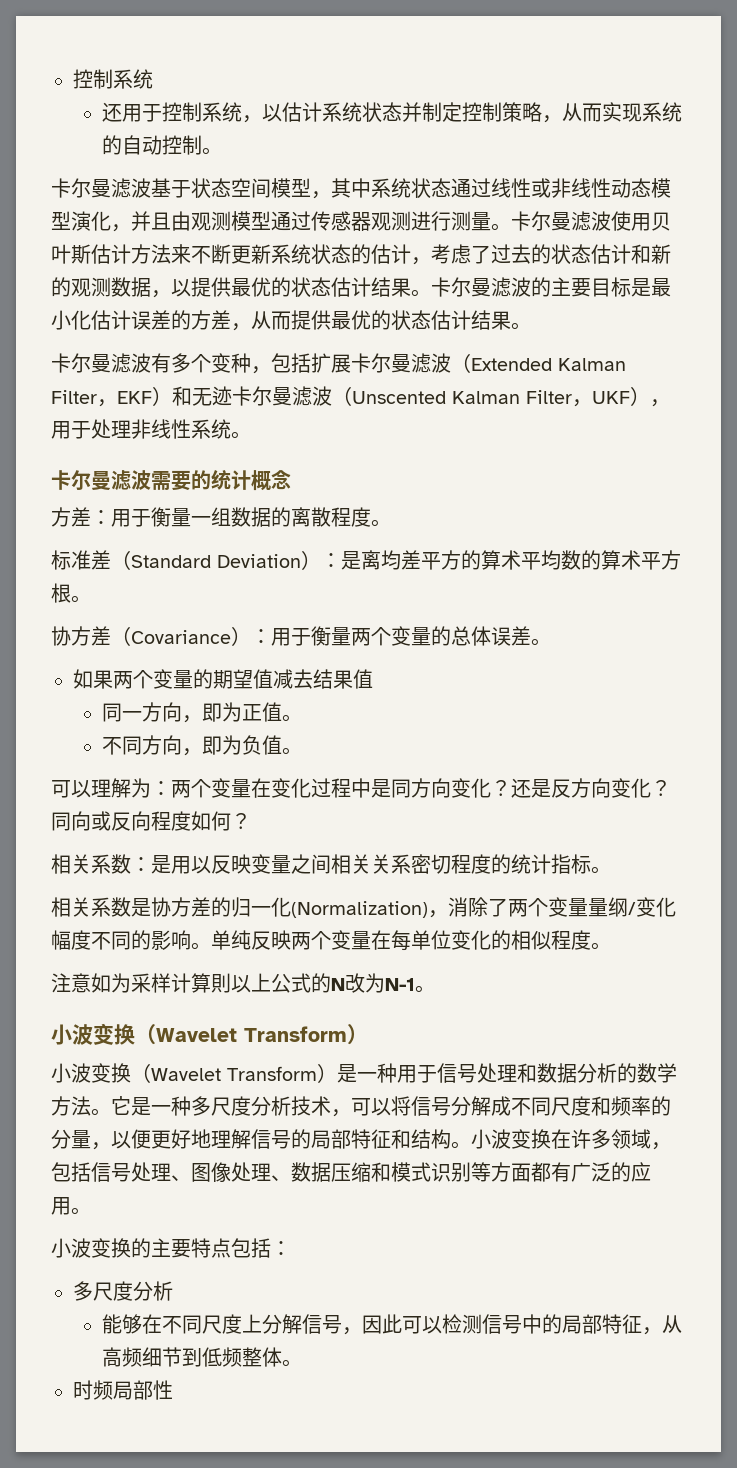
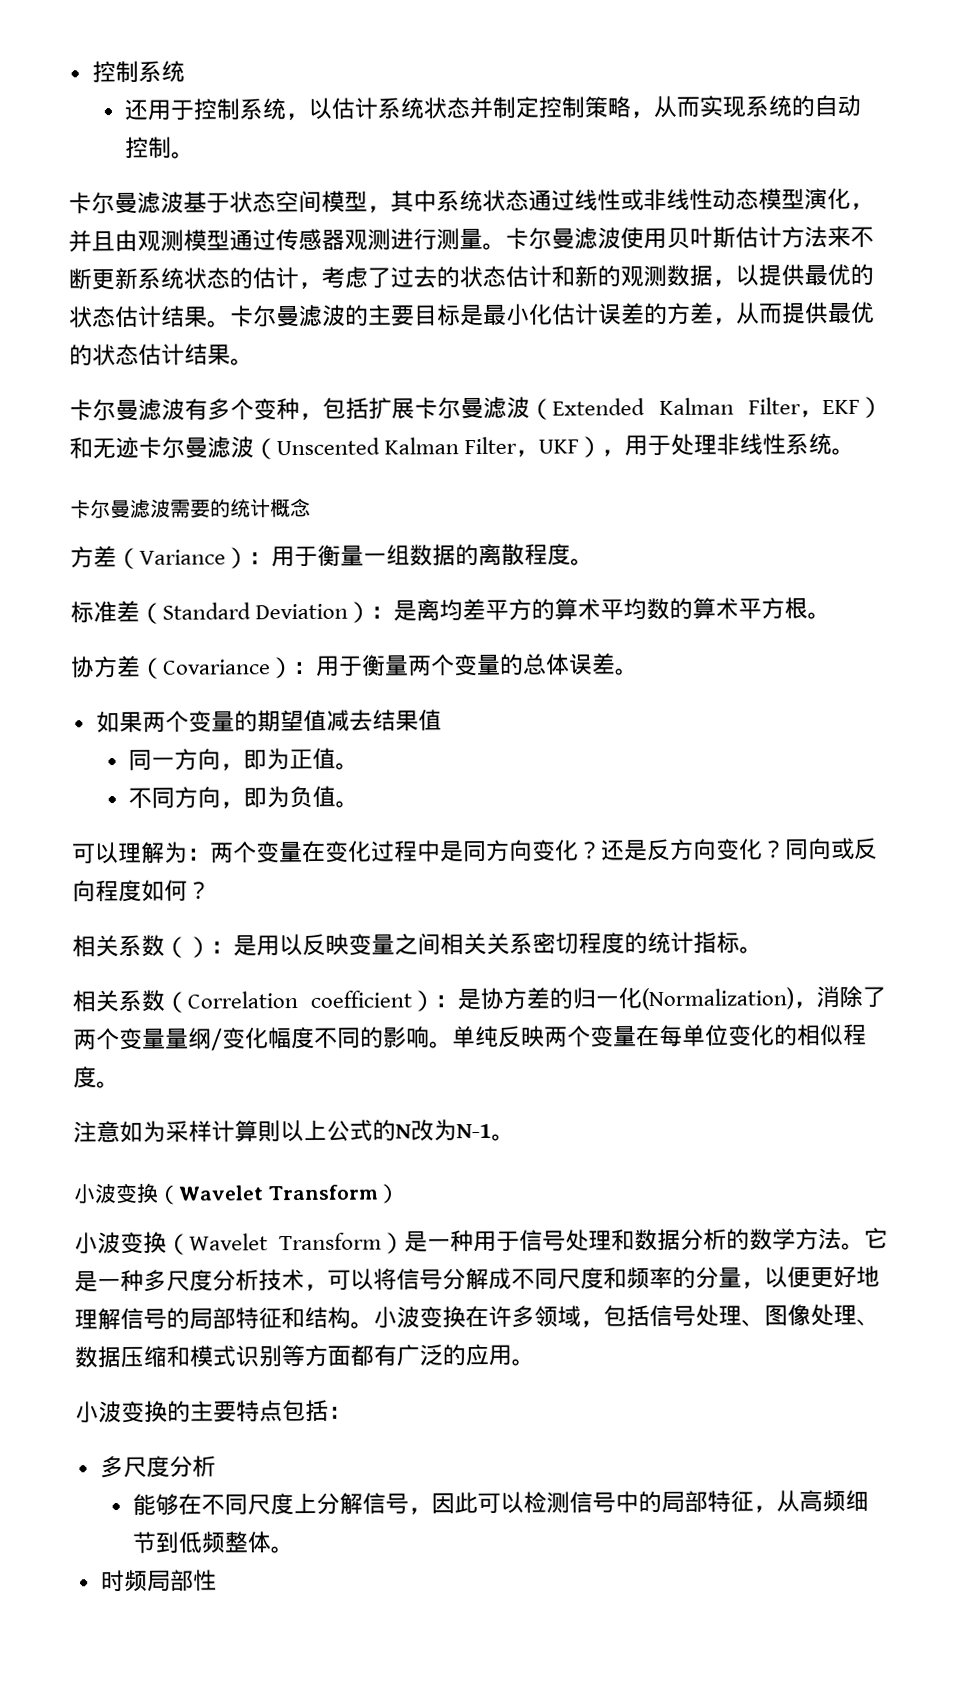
(91, 517) none -> [116,547,249,570] （Variance）
(131, 864) none -> [164,936,211,958] （）
(131, 907) none -> [164,990,458,1013] （Correlation coefficient）：

